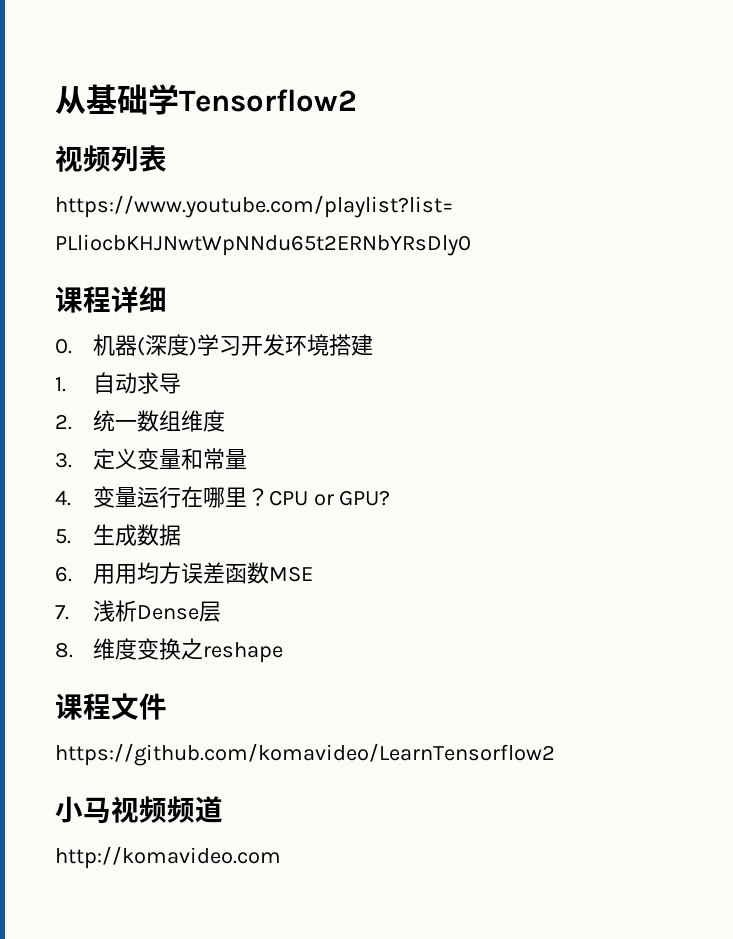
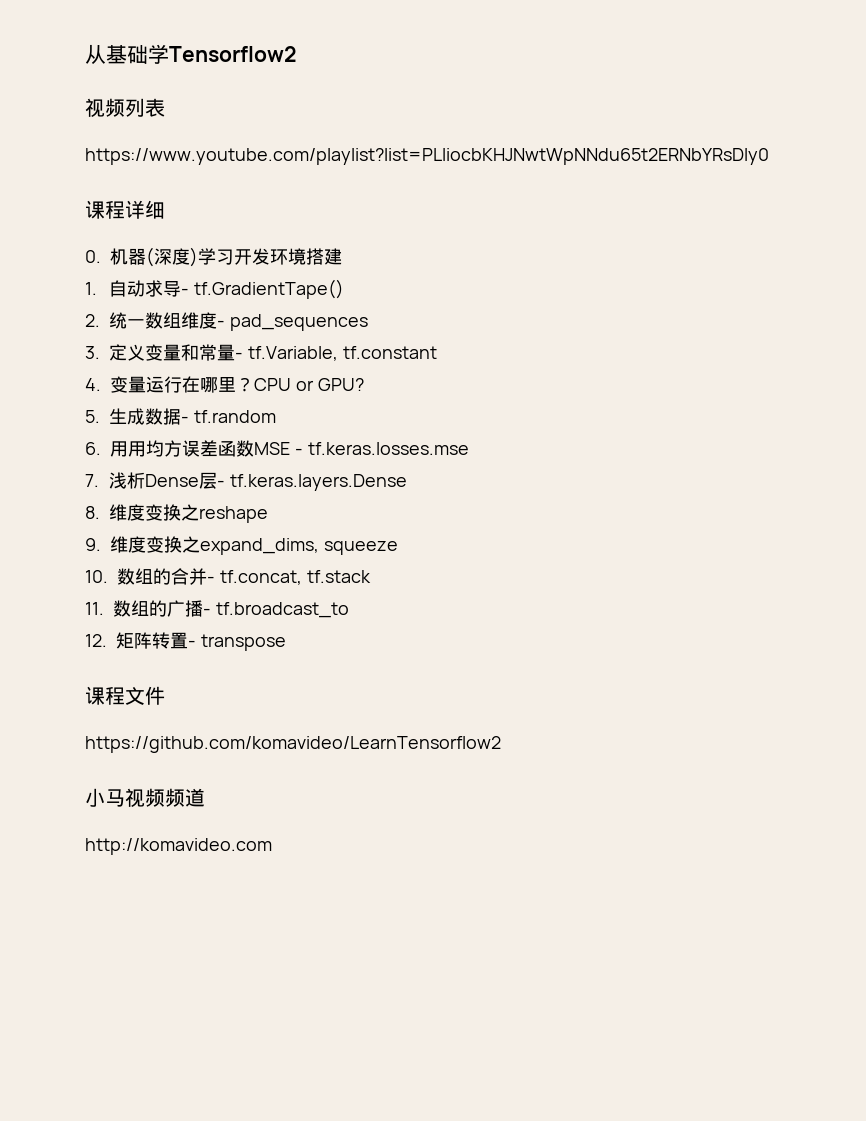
(181, 383) none -> [181,279,344,299] - tf.GradientTape()
(225, 421) none -> [217,314,368,331] - pad_sequences
(247, 459) none -> [235,346,437,361] - tf.Variable, tf.constant
(181, 535) none -> [181,410,276,423] - tf.random
(313, 574) none -> [294,442,469,455] - tf.keras.losses.mse
(221, 611) none -> [217,474,407,491] - tf.keras.layers.Dense
(283, 652) none -> [85,536,398,555] [85,568,371,585] [85,600,349,618] [85,632,286,651] // 9.维度变换之expand_dims, squeeze // 10.数组的合并- tf.concat, tf.stack // 11.数组的广播- tf.broadcast_to // 12.矩阵转置- transpose

